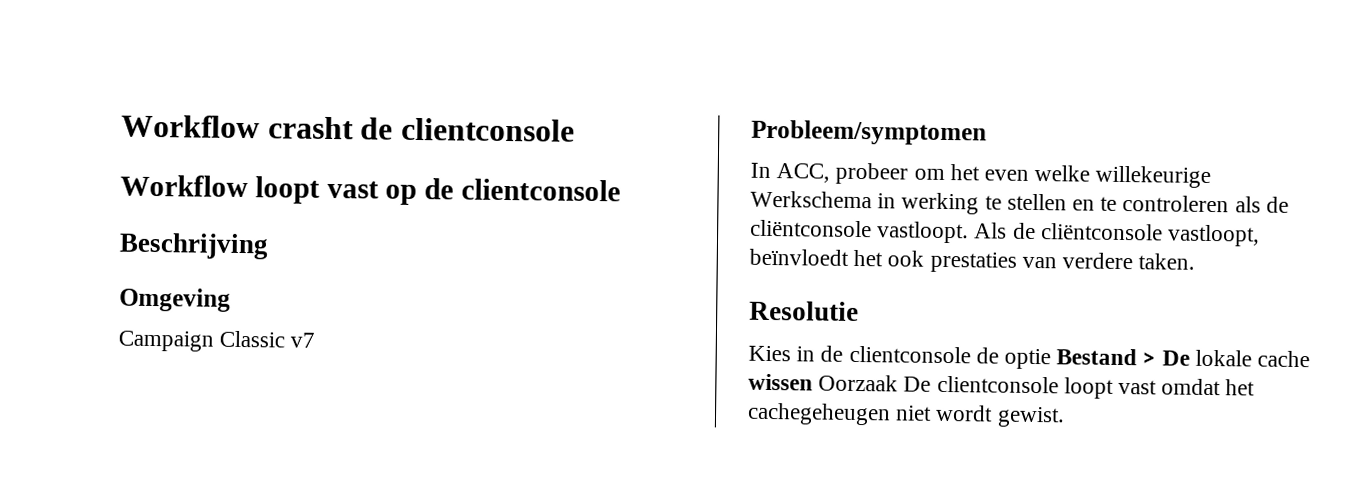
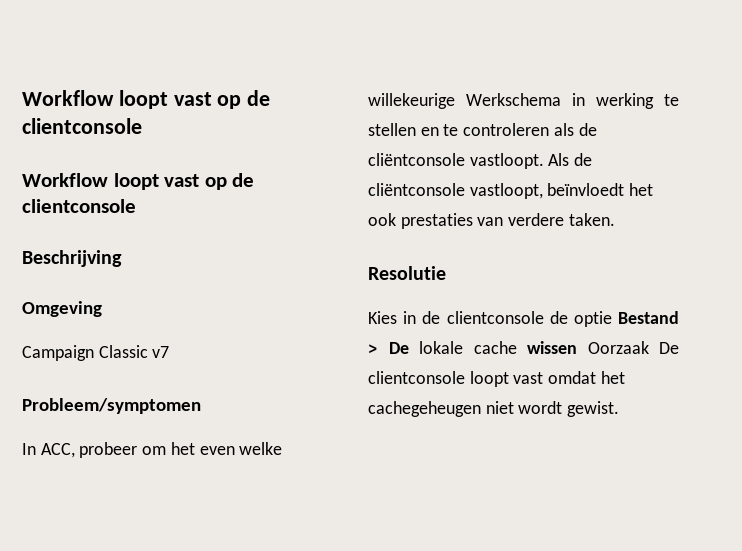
[121,114,354,140] Workflow crasht -> [22,90,242,109] Workflow loopt vast op

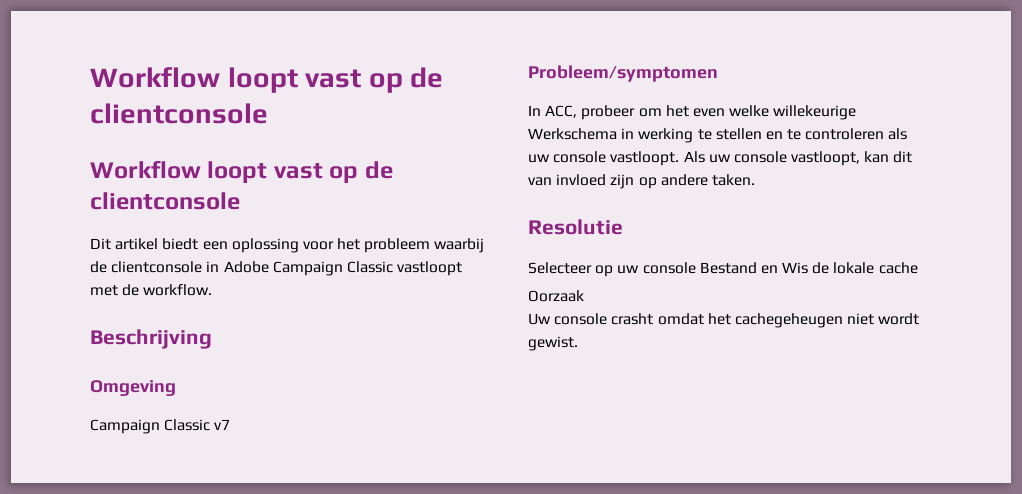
(136, 206) none -> [90,238,485,253] [90,261,463,276] [90,284,213,296] // Dit artikel biedt een oplossing voor het probleem waarbij de clientconsole in Adobe Campaign Classic vastloopt met de workflow.
[578,123,597,136] [368,153,593,169] [368,183,654,199] [368,213,615,229] [368,266,446,280] [368,311,679,327] [368,342,409,354] de cliëntconsole vastloopt. Als de cliëntconsole vastloopt, beïnvloedt het ook prestaties van verdere taken. // Resolutie // Kies in de clientconsole de optie Bestand > De -> [528,151,913,166] [528,174,755,189] [528,219,623,235] [528,262,830,277] uw console vastloopt. Als uw console vastloopt, kan dit van invloed zijn op andere taken. // Resolutie // Selecteer op uw console Bestand en Wis de
[527,341,577,354] wissen -> (918, 268) //
[659,342,679,354] [368,371,544,387] De clientconsole loopt vast -> [528,313,654,325] // Uw console crasht

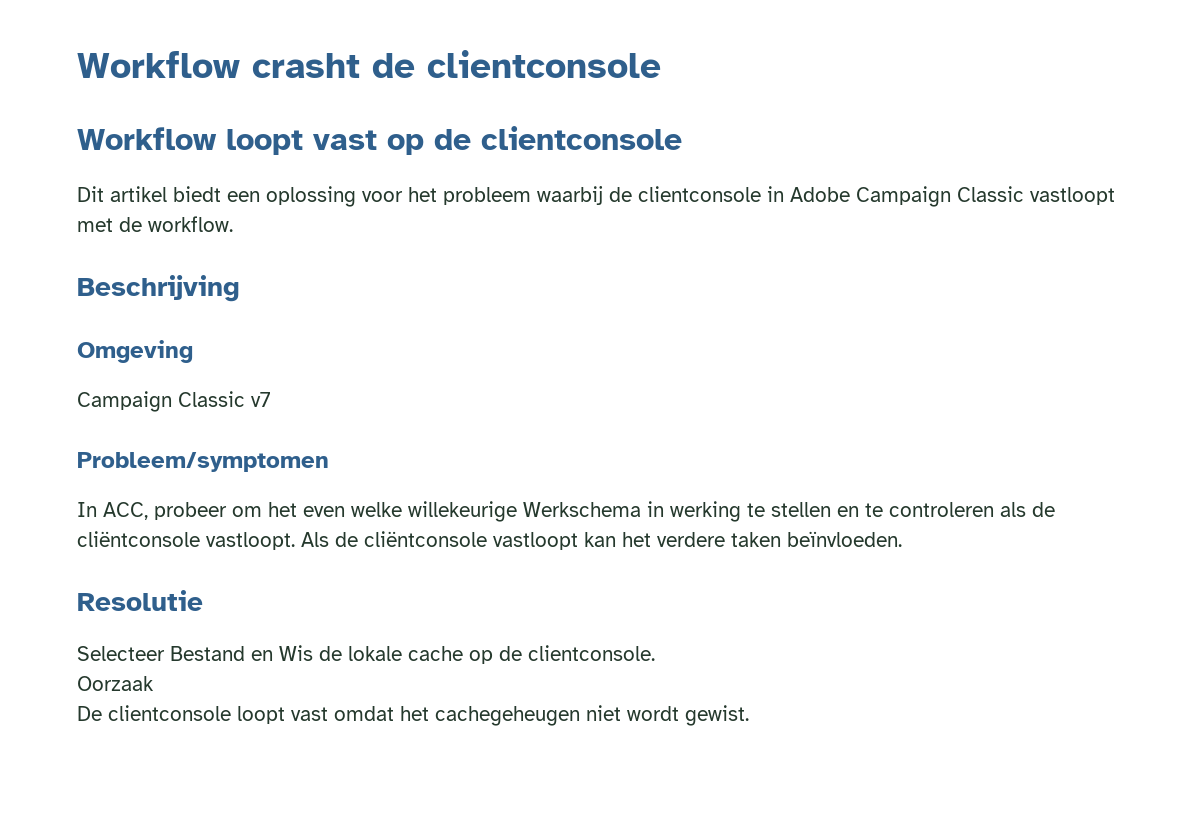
[90,67,403,93] Workflow loopt vast op -> [77,51,360,78] Workflow crasht
[528,151,913,166] [528,174,755,189] uw console vastloopt. Als uw console vastloopt, kan dit van invloed zijn op andere taken. -> [1032,502,1055,517] [77,531,902,550] de cliëntconsole vastloopt. Als de cliëntconsole vastloopt kan het verdere taken beïnvloeden.
[595,262,696,277] op uw console -> (165, 653) none
[528,290,584,302] [528,313,654,325] // Oorzaak // Uw console crasht -> [469,645,655,664] [77,676,154,691] [77,705,328,724] op de clientconsole. // Oorzaak // De clientconsole loopt vast

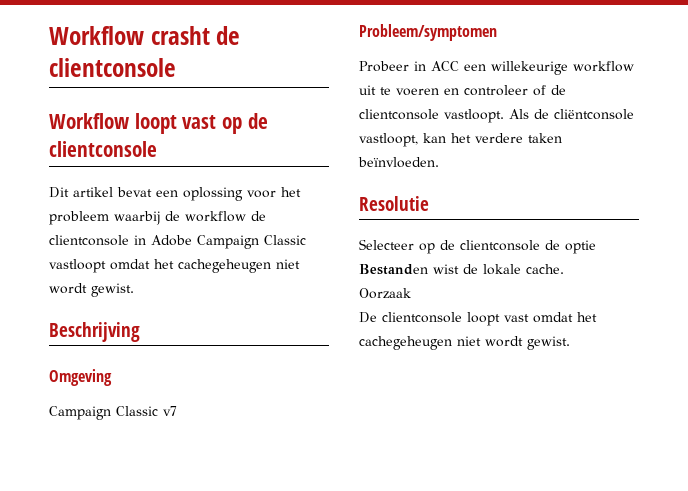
[173,186,221,202] biedt -> [117,187,152,197] bevat
(632, 194) none -> [185,211,266,222] workflow de
[77,216,233,232] met de workflow. -> [110,259,300,273] [49,283,134,297] omdat het cachegeheugen niet wordt gewist.
[77,501,1055,522] [77,531,200,547] In ACC, probeer om het even welke willekeurige Werkschema in werking te stellen en te controleren als de cliëntconsole -> [359,61,634,75] [359,85,566,96] [359,109,439,120] Probeer in ACC een willekeurige workflow uit te voeren en controleer of de clientconsole
[493,532,578,550] vastloopt -> [359,133,418,147] vastloopt,
[170,645,655,664] Bestand en Wis de lokale cache op de clientconsole. -> [419,240,596,254] [359,264,564,275] op de clientconsole de optie Bestanden wist de lokale cache.

